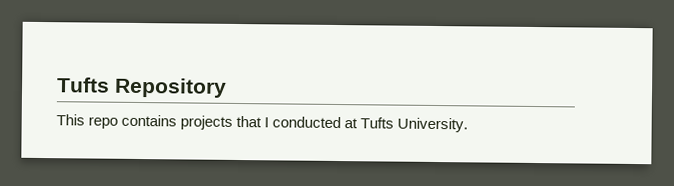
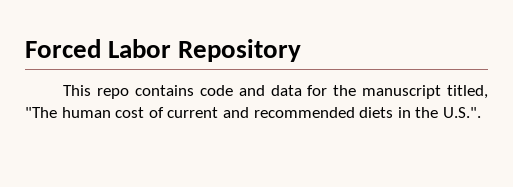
[56,77,110,93] Tufts -> [25,39,172,58] Forced Labor
[180,115,469,133] projects that I conducted at Tufts University. -> [199,85,488,99] [25,107,481,118] code and data for the manuscript titled, "The human cost of current and recommended diets in the U.S.".

